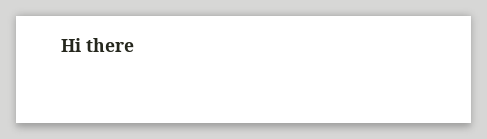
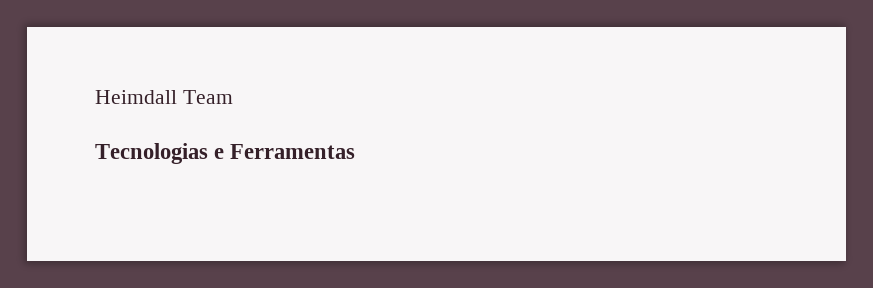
[61,38,134,52] Hi there -> [95,90,233,104] [95,143,356,164] Heimdall Team // Tecnologias e Ferramentas

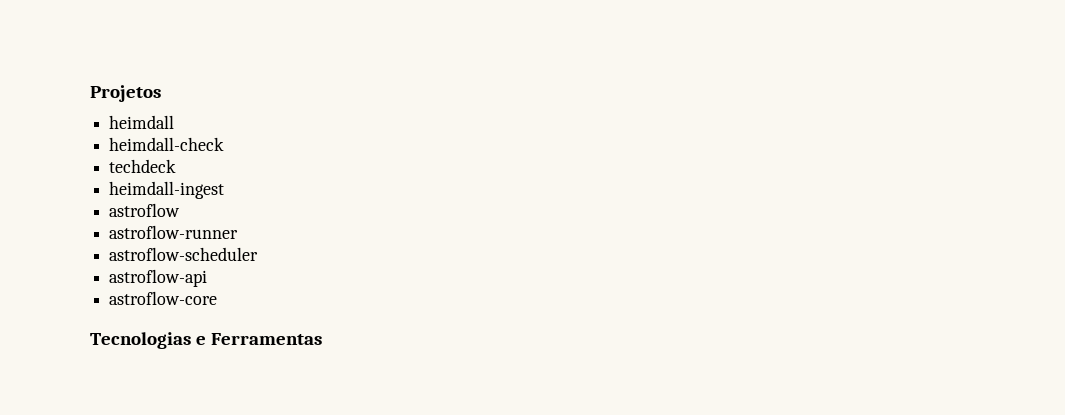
[95,90,233,104] Heimdall Team -> [90,85,161,102] [109,115,175,129] [109,137,225,151] [109,159,177,173] [109,181,225,199] [109,203,181,217] [109,225,239,239] [109,247,259,261] [109,269,208,287] [109,291,218,305] Projetos // heimdall // heimdall-check // techdeck // heimdall-ingest // astroflow // astroflow-runner // astroflow-scheduler // astroflow-api // astroflow-core

